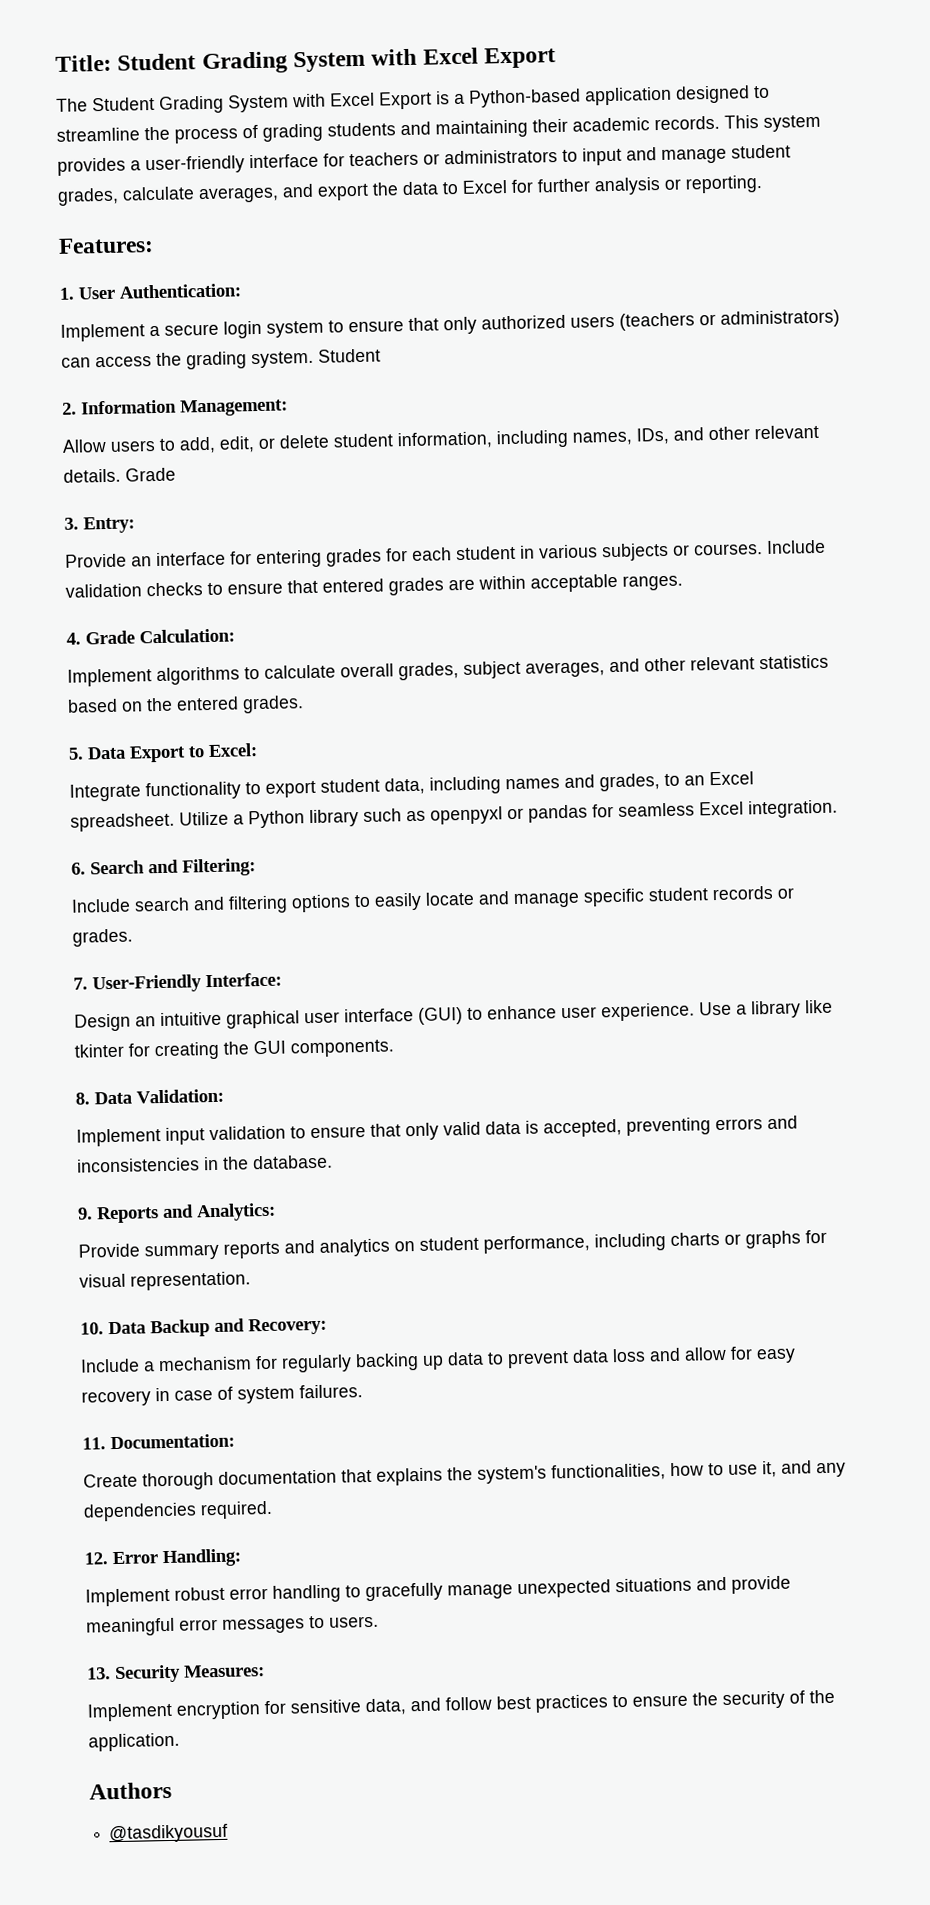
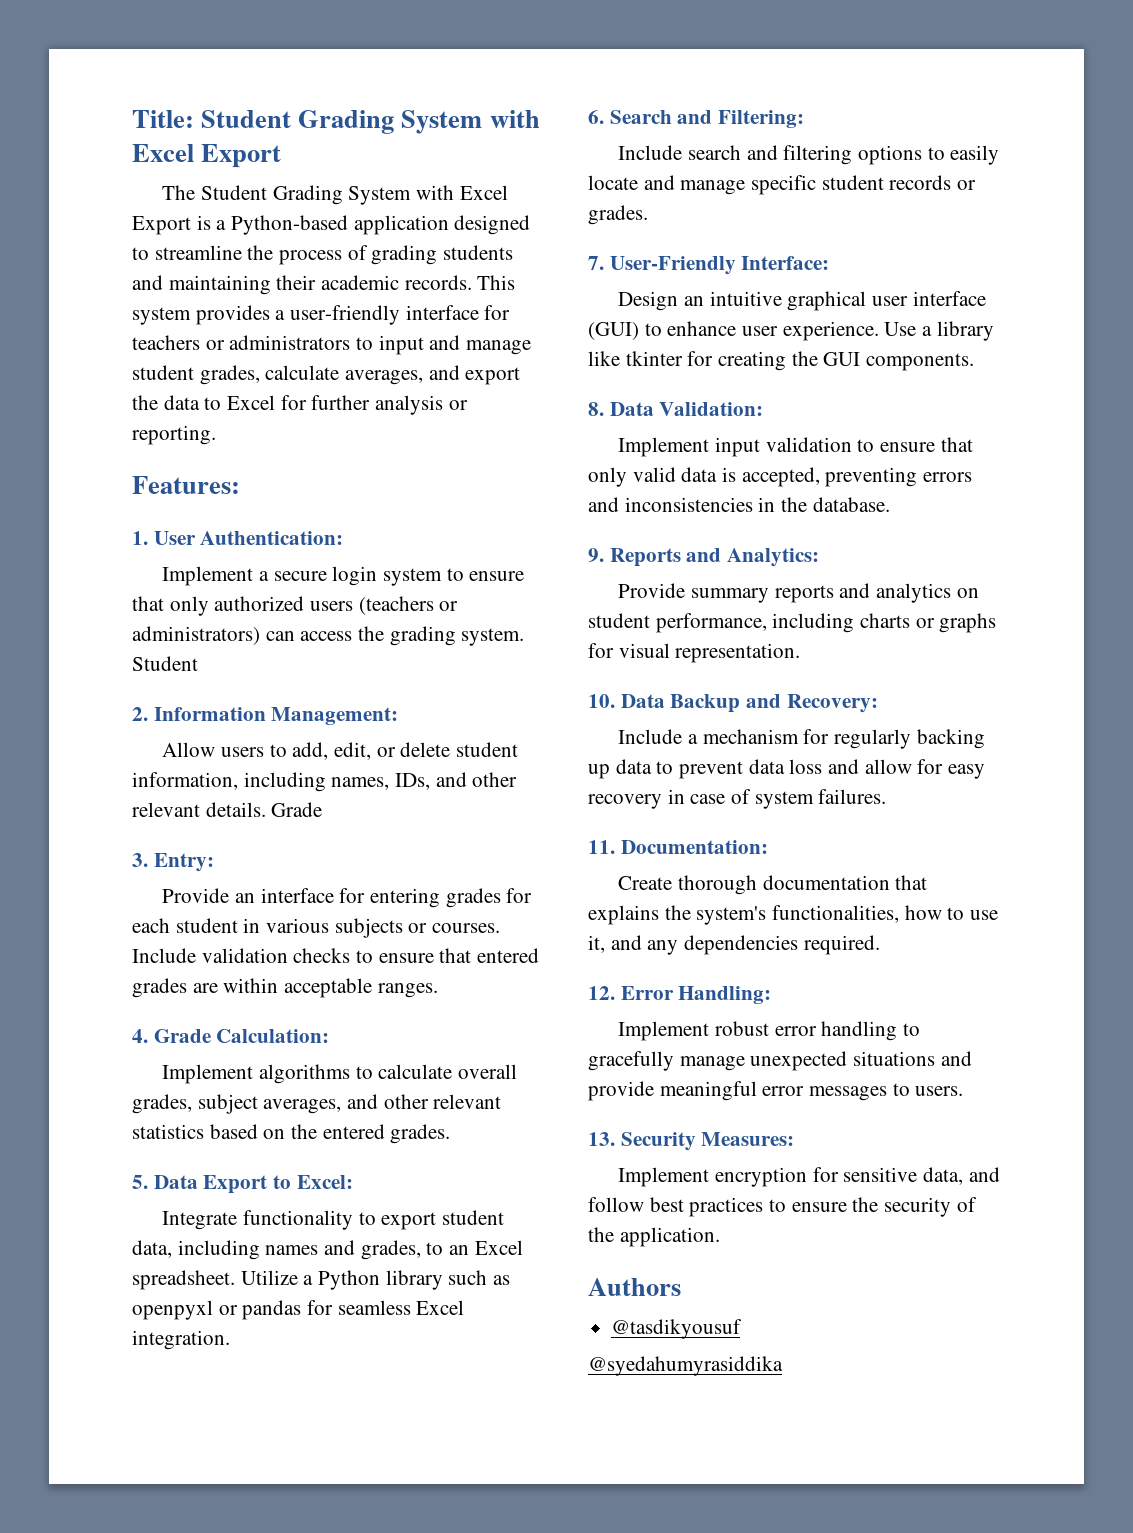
(229, 1833) none -> [588,1356,783,1376] // @syedahumyrasiddika

